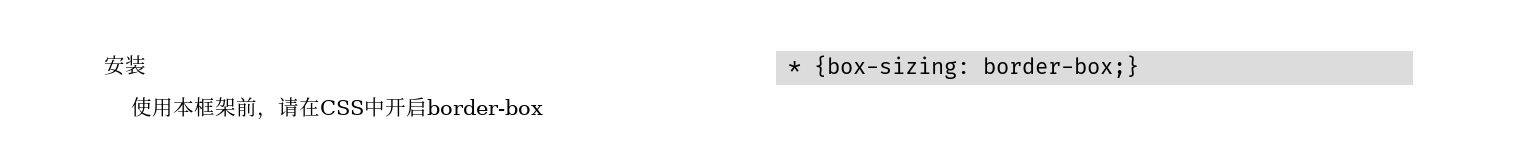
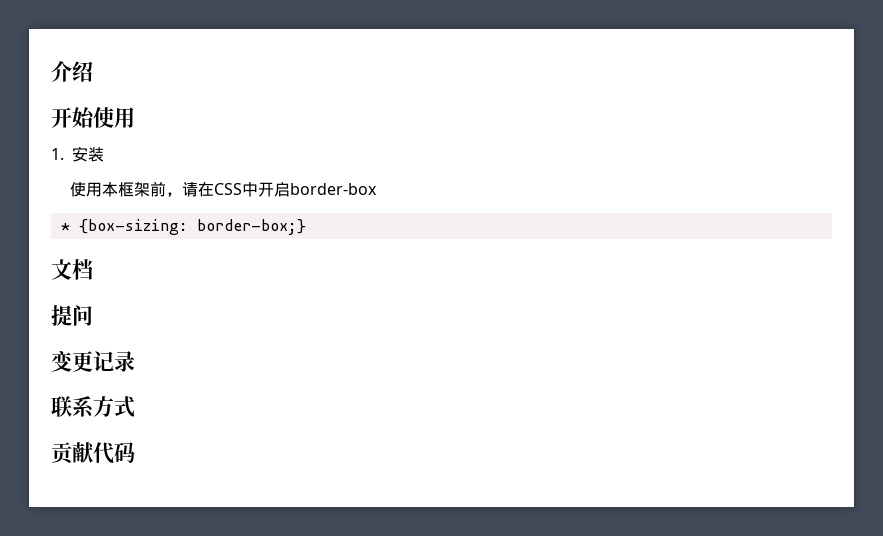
(104, 65) none -> [51,61,93,82] [51,107,135,128] [51,148,64,160] 介绍 // 开始使用 // 1.
(1140, 66) none -> [51,259,93,280] [51,305,93,326] [51,350,135,372] [51,396,135,418] [51,442,135,465] // 文档 // 提问 // 变更记录 // 联系方式 // 贡献代码

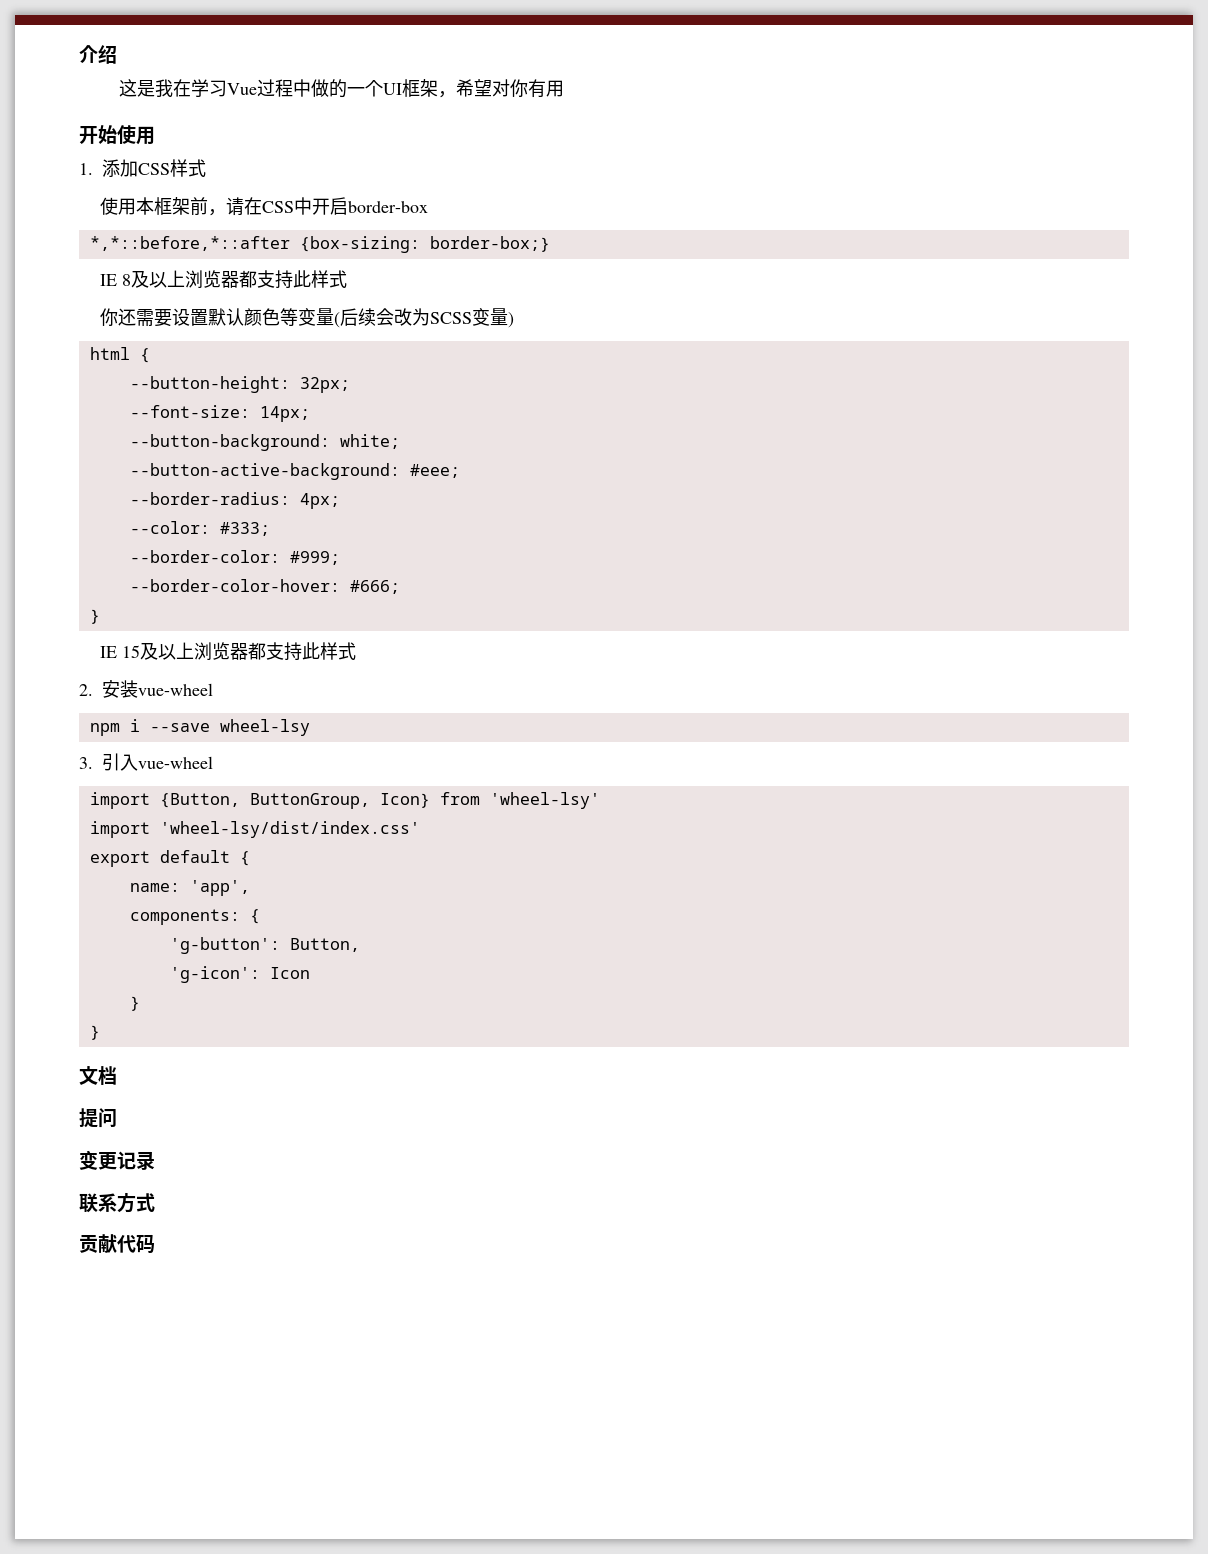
(93, 71) none -> [119,79,565,98] // 这是我在学习Vue过程中做的一个UI框架，希望对你有用
[72,146,104,162] 安装 -> [102,159,206,177] 添加CSS样式
[60,223,70,231] * -> [89,236,290,251] *,*::before,*::after
(306, 227) none -> [99,270,347,289] [99,308,514,328] [89,347,150,363] [129,376,350,393] [129,405,310,422] [129,434,400,451] [129,463,460,480] [129,492,340,509] [129,521,270,536] [129,550,340,565] [129,579,400,594] [89,609,100,624] [99,642,356,661] [79,680,213,698] [89,719,310,736] [79,753,213,771] [89,792,600,809] [89,821,420,838] [89,850,250,867] [129,880,250,896] [129,909,260,925] [169,937,360,954] [169,966,310,983] [129,996,140,1011] [89,1025,100,1040] // IE 8及以上浏览器都支持此样式 // 你还需要设置默认颜色等变量(后续会改为SCSS变量) // html { // --button-height: 32px; // --font-size: 14px; // --button-background: white; // --button-active-background: #eee; // --border-radius: 4px; // --color: #333; // --border-color: #999; // --border-color-hover: #666; // } // IE 15及以上浏览器都支持此样式 // 2.安装vue-wheel // npm i --save wheel-lsy // 3.引入vue-wheel // import {Button, ButtonGroup, Icon} from 'wheel-lsy' // import 'wheel-lsy/dist/index.css' // export default { // name: 'app', // components: { // 'g-button': Button, // 'g-icon': Icon // } // }

